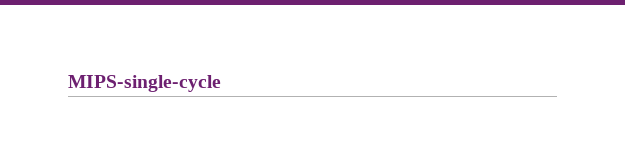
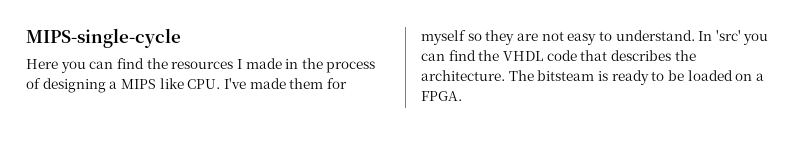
(221, 83) none -> [26,58,376,73] [26,78,347,93] [421,30,769,45] [421,50,696,61] [421,70,764,85] [421,91,462,101] // Here you can find the resources I made in the process of designing a MIPS like CPU. I've made them for myself so they are not easy to understand. In 'src' you can find the VHDL code that describes the architecture. The bitsteam is ready to be loaded on a FPGA.

